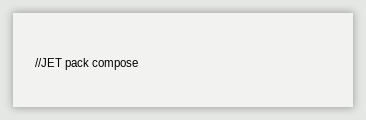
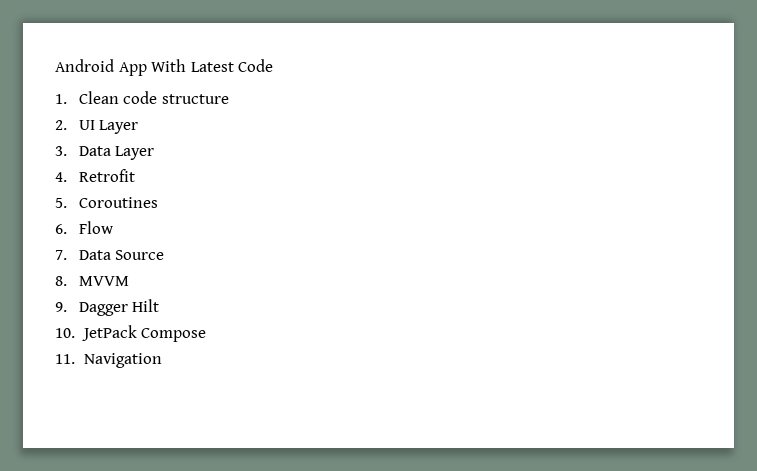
[35,58,139,70] //JET pack compose -> [55,59,274,76] [55,91,229,104] [55,120,139,134] [55,146,155,160] [55,169,135,182] [55,197,158,208] [55,221,113,234] [55,250,165,260] [55,276,129,286] [55,299,160,316] [55,325,207,342] [55,353,162,368] Android App With Latest Code // 1. Clean code structure // 2. UI Layer // 3. Data Layer // 4. Retrofit // 5. Coroutines // 6. Flow // 7. Data Source // 8. MVVM // 9. Dagger Hilt // 10. JetPack Compose // 11. Navigation

